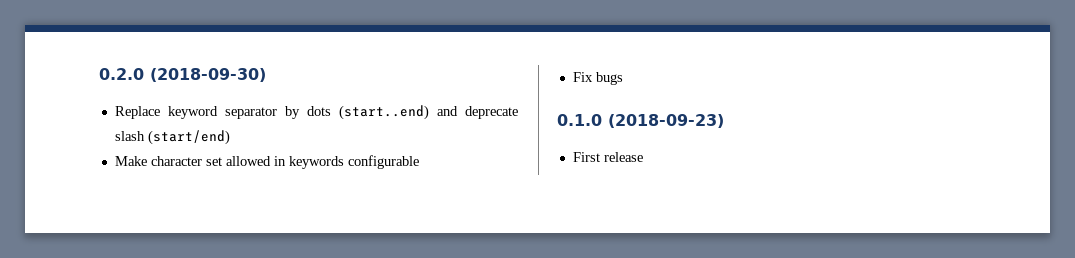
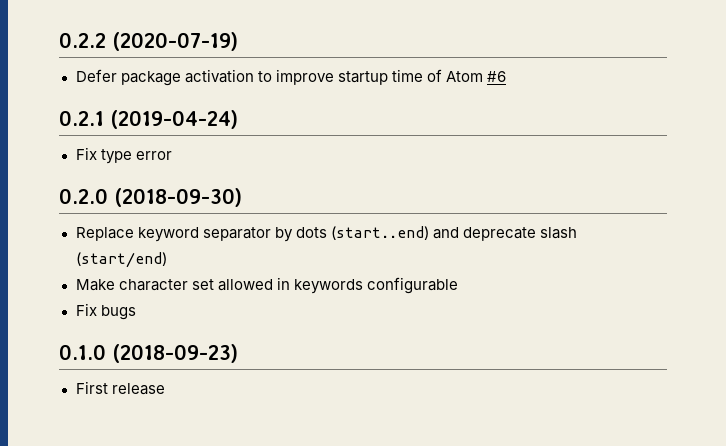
(99, 74) none -> [59,32,238,51] [75,69,506,86] [59,110,238,129] [75,147,172,164] 0.2.2 (2020-07-19) // Defer package activation to improve startup time of Atom #6 // 0.2.1 (2019-04-24) // Fix type error //

